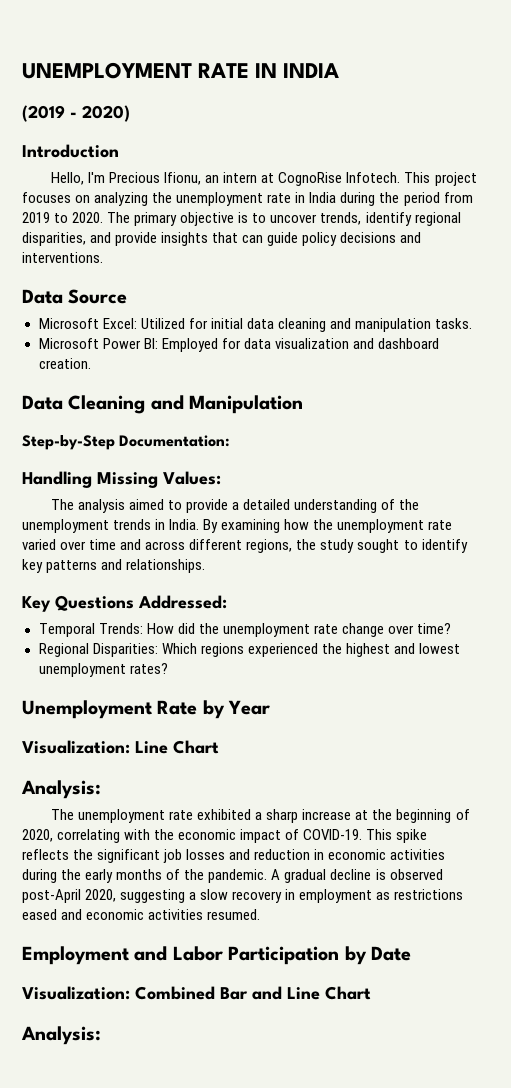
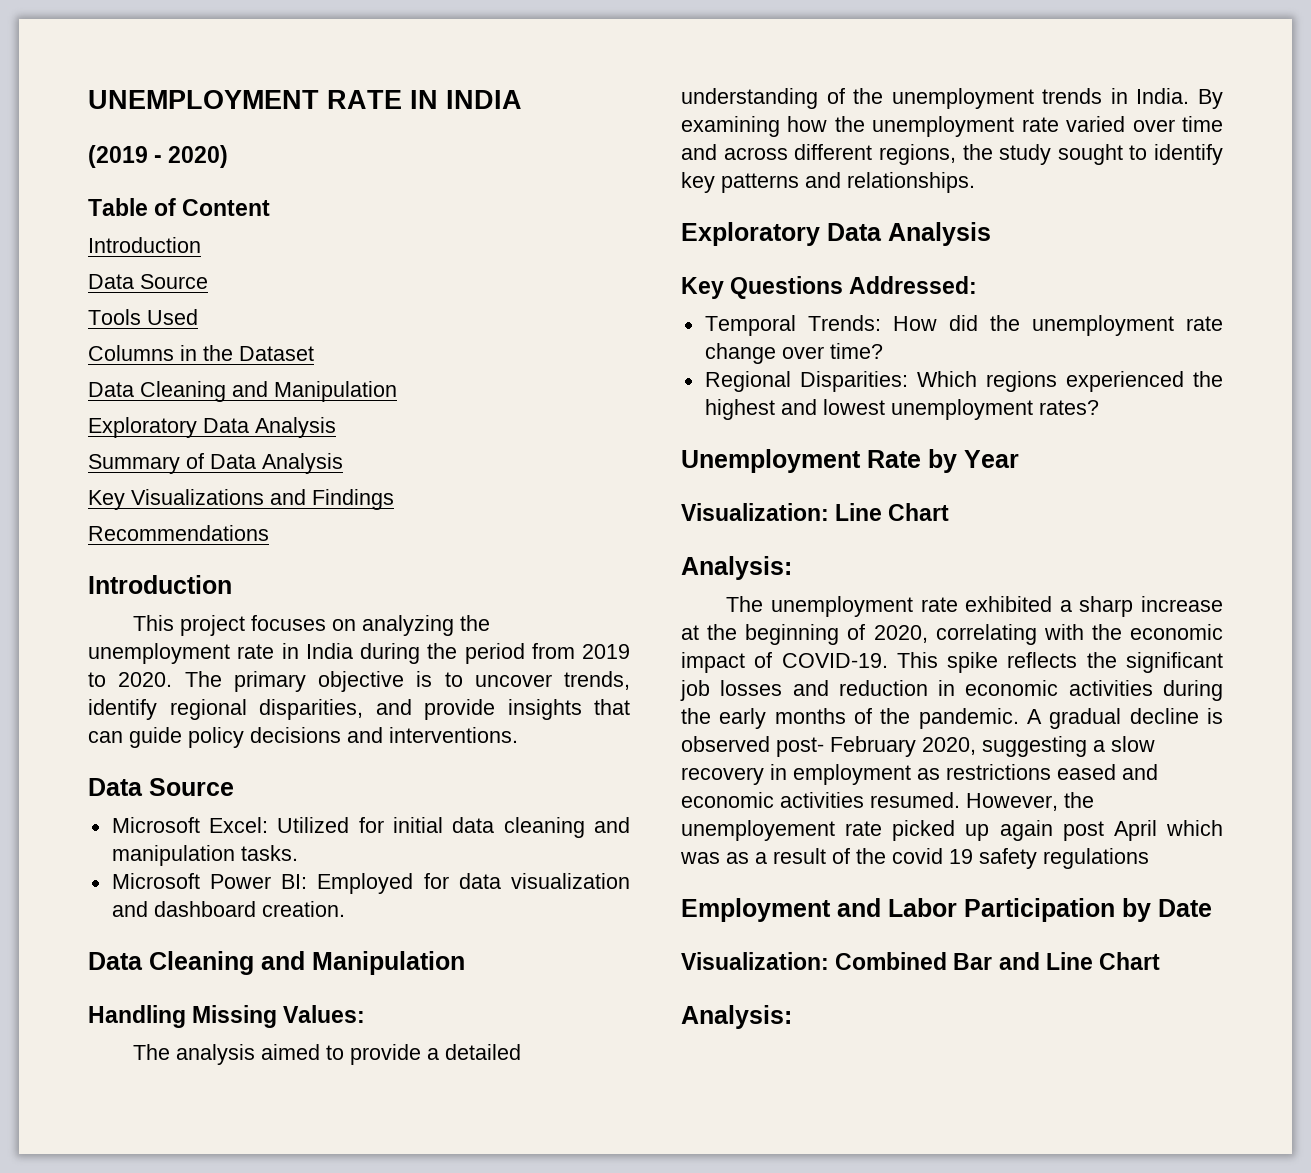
[22,144,119,158] [51,172,401,186] Introduction // Hello, I'm Precious Ifionu, an intern at CognoRise Infotech. -> [88,198,271,216] [88,237,201,253] [88,274,208,289] [88,309,198,325] [88,345,314,361] [88,381,397,402] [88,417,336,438] [88,453,343,474] [88,489,394,510] [88,525,269,541] [88,575,232,594] Table of Content // Introduction // Data Source // Tools Used // Columns in the Dataset // Data Cleaning and Manipulation // Exploratory Data Analysis // Summary of Data Analysis // Key Visualizations and Findings // Recommendations // Introduction //
[22,435,231,450] // Step-by-Step Documentation: -> (465, 963) none
(206, 566) none -> [681,222,991,246] // Exploratory Data Analysis
[22,889,81,903] post-April -> [776,736,916,757] post- February
(261, 914) none -> [966,792,1094,811] [681,820,1223,841] [680,848,1149,869] However, the unemployement rate picked up again post April which was as a result of the covid 19 safety regulations

